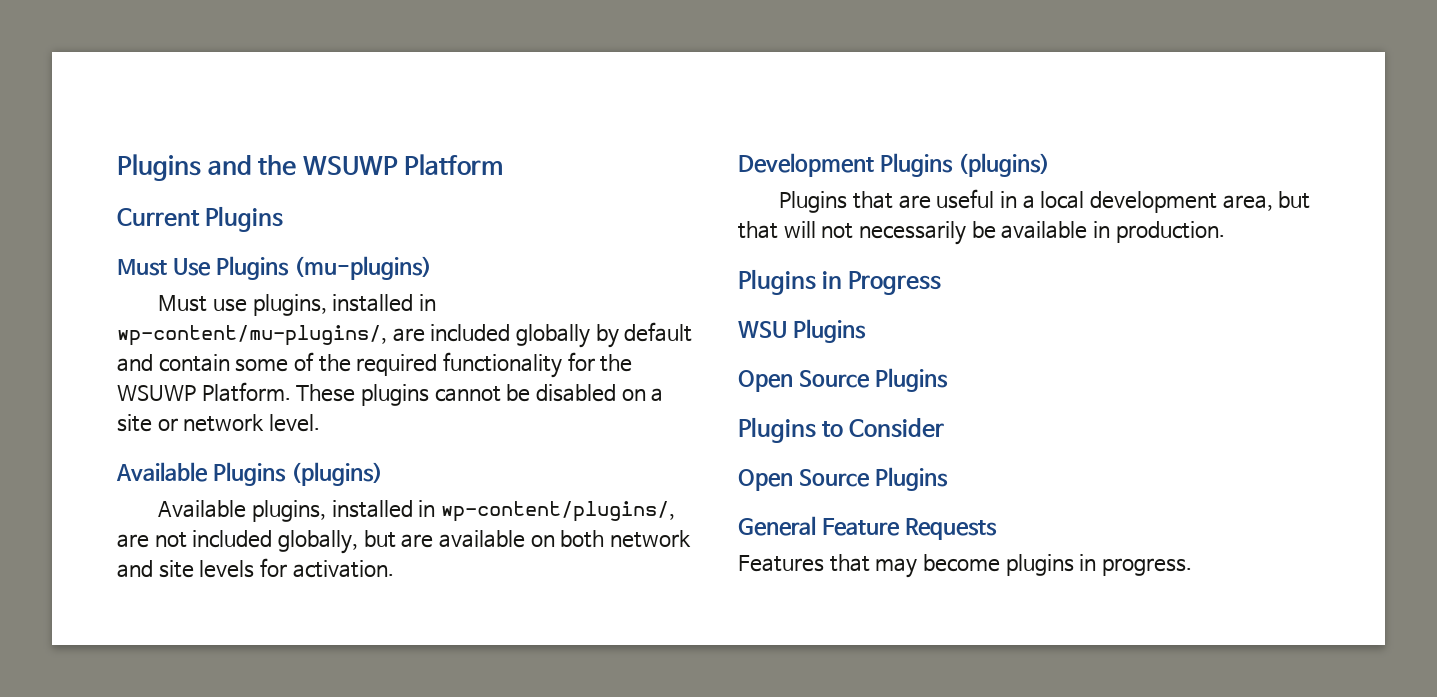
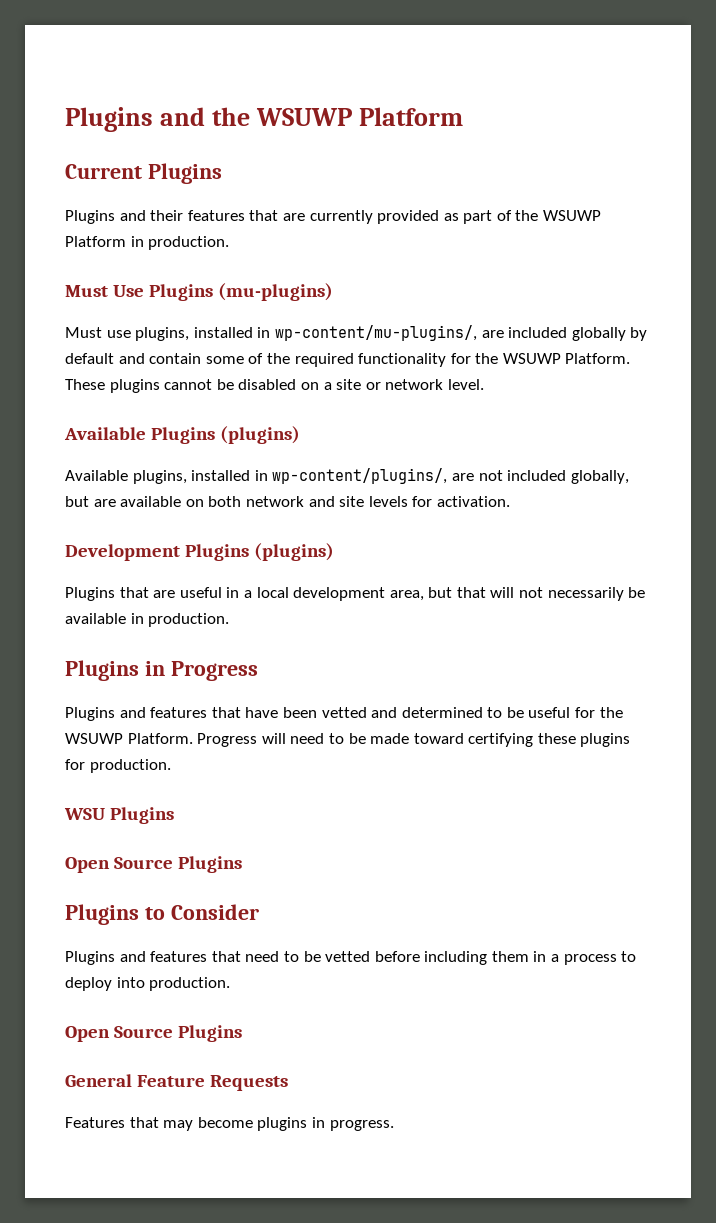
(284, 219) none -> [65,210,602,224] [65,236,230,250] // Plugins and their features that are currently provided as part of the WSUWP Platform in production.
(942, 283) none -> [65,707,623,721] [65,733,631,747] [65,759,171,773] // Plugins and features that have been vetted and determined to be useful for the WSUWP Platform. Progress will need to be made toward certifying these plugins for production.
(945, 428) none -> [65,951,637,965] [65,977,231,991] // Plugins and features that need to be vetted before including them in a process to deploy into production.

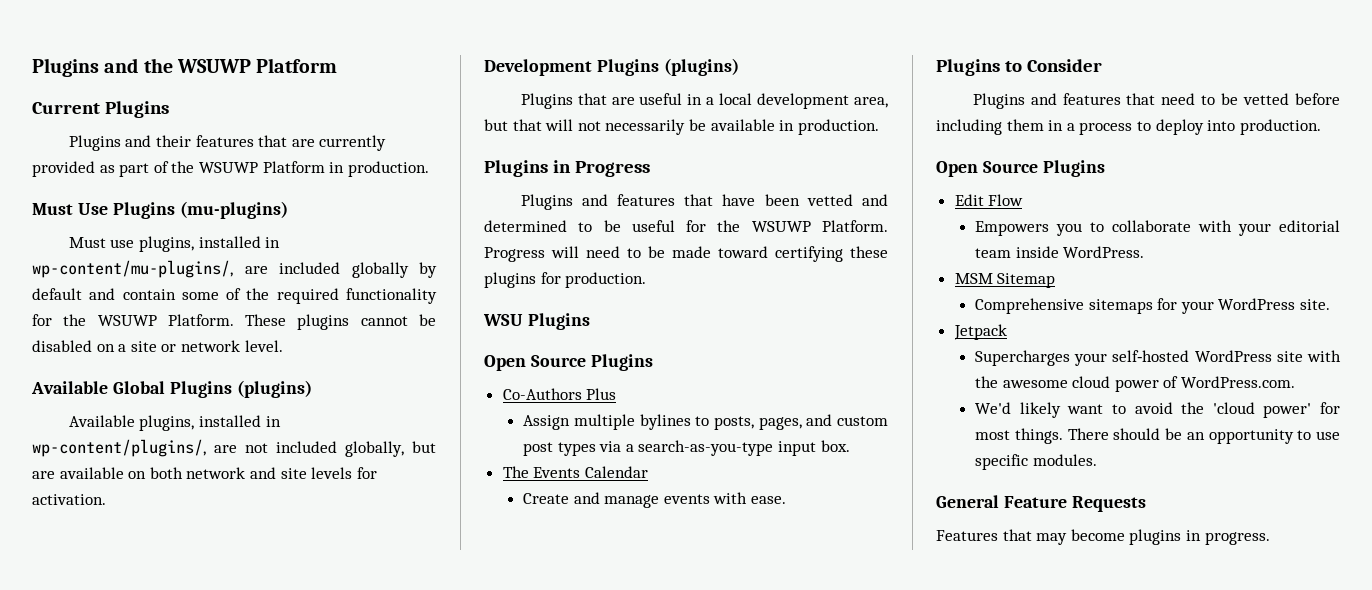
(146, 433) none -> [112,381,165,394] Global
(243, 864) none -> [502,388,617,400] [523,414,888,430] [523,440,850,456] [502,466,648,478] [523,492,787,508] // Co-Authors Plus // Assign multiple bylines to posts, pages, and custom post types via a search-as-you-type input box. // The Events Calendar // Create and manage events with ease.
(243, 1033) none -> [954,194,1024,206] [975,220,1340,236] [975,246,1145,258] [954,273,1056,288] [975,298,1331,314] [953,324,1007,340] [975,350,1341,366] [975,376,1296,392] [975,402,1340,418] [975,428,1340,444] [975,454,1097,470] // Edit Flow // Empowers you to collaborate with your editorial team inside WordPress. // MSM Sitemap // Comprehensive sitemaps for your WordPress site. // Jetpack // Supercharges your self‑hosted WordPress site with the awesome cloud power of WordPress.com. // We'd likely want to avoid the 'cloud power' for most things. There should be an opportunity to use specific modules.

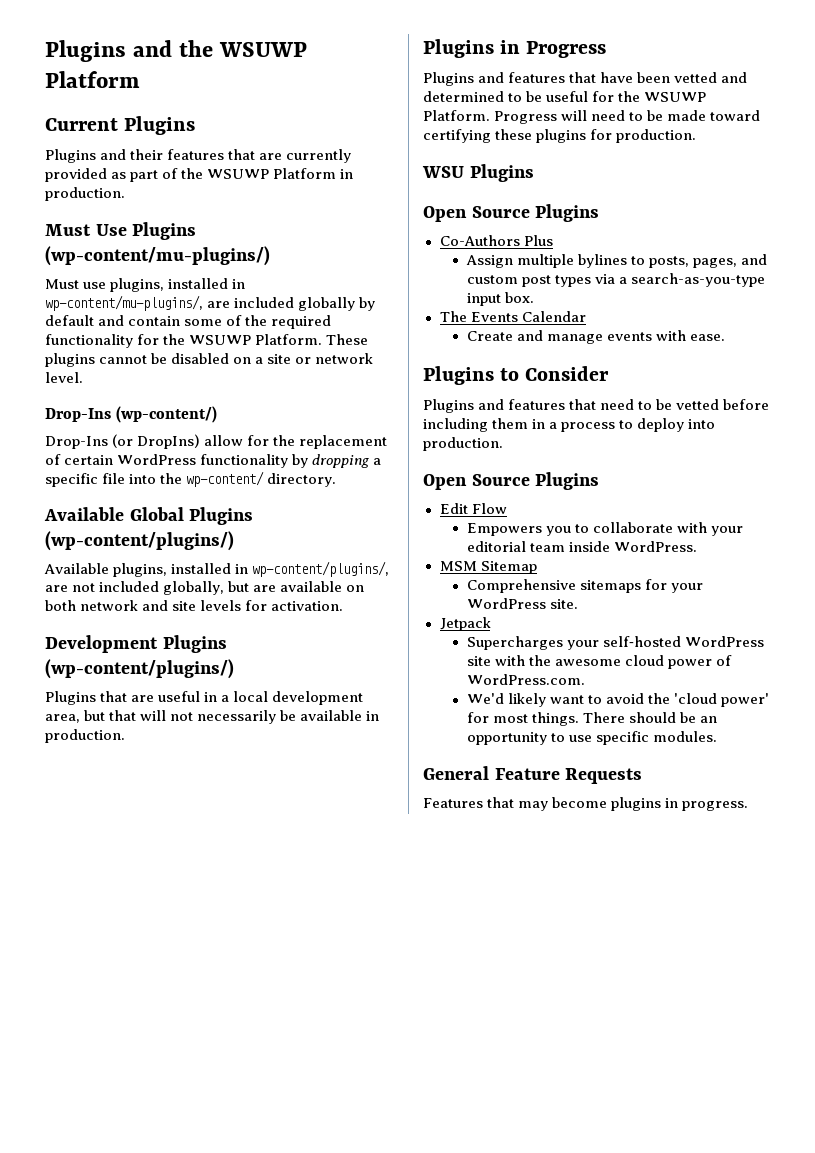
[179,201,288,219] (mu-plugins) -> [45,246,270,266] (wp-content/mu-plugins/)
(283, 346) none -> [45,406,217,423] [45,434,388,449] [45,454,382,468] [45,471,337,487] // Drop-Ins (wp-content/) // Drop-Ins (or DropIns) allow for the replacement of certain WordPress functionality by dropping a specific file into the wp-content/ directory.
[236,380,312,398] (plugins) -> [45,531,234,551] (wp-content/plugins/)
[663,58,739,76] (plugins) -> [45,659,234,679] (wp-content/plugins/)

